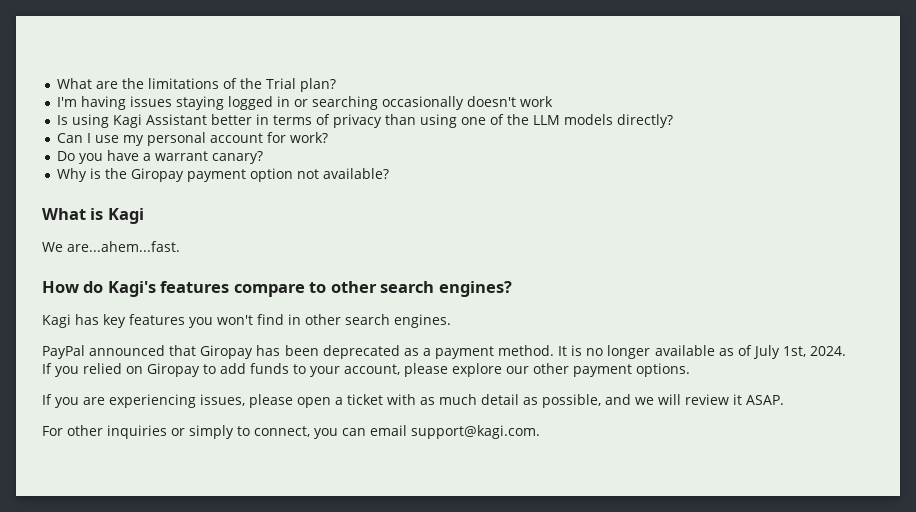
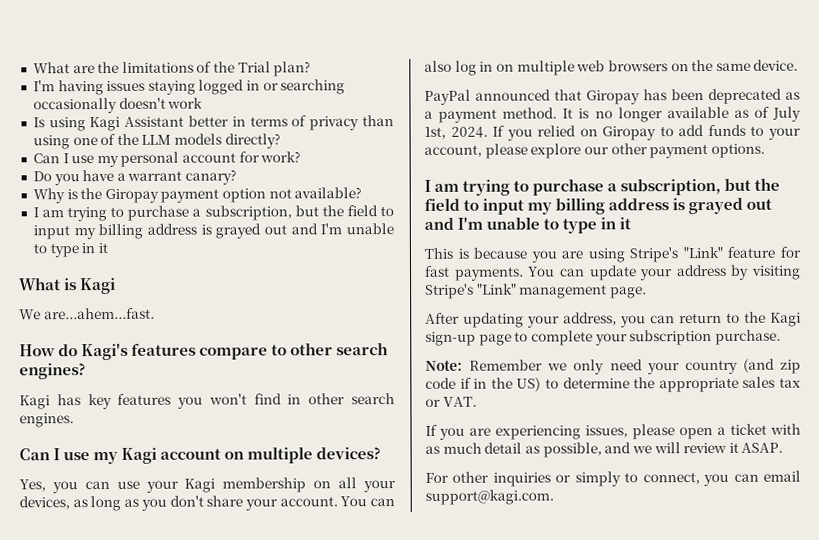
(389, 173) none -> [32,205,395,222] [32,223,395,240] [32,242,108,258] // I am trying to purchase a subscription, but the field to input my billing address is grayed out and I'm unable to type in it
(451, 321) none -> [19,446,382,465] [19,477,397,494] [19,495,395,512] [424,59,799,76] // Can I use my Kagi account on multiple devices? // Yes, you can use your Kagi membership on all your devices, as long as you don't share your account. You can also log in on multiple web browsers on the same device.
(690, 370) none -> [424,177,781,196] [424,197,773,215] [424,216,632,234] [424,246,801,263] [424,264,801,281] [425,283,647,299] [425,311,801,328] [425,329,781,346] [425,358,801,375] [425,376,801,393] [425,396,477,407] // I am trying to purchase a subscription, but the field to input my billing address is grayed out and I'm unable to type in it // This is because you are using Stripe's "Link" feature for fast payments. You can update your address by visiting Stripe's "Link" management page. // After updating your address, you can return to the Kagi sign-up page to complete your subscription purchase. // Note: Remember we only need your country (and zip code if in the US) to determine the appropriate sales tax or VAT.

